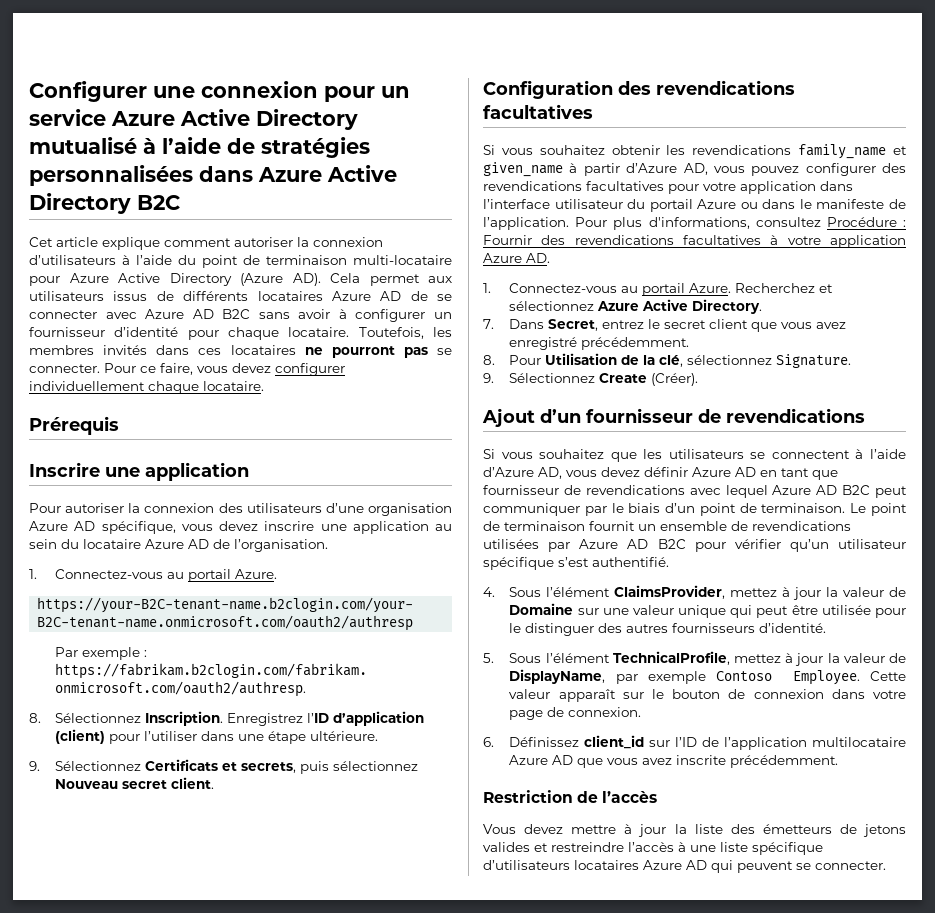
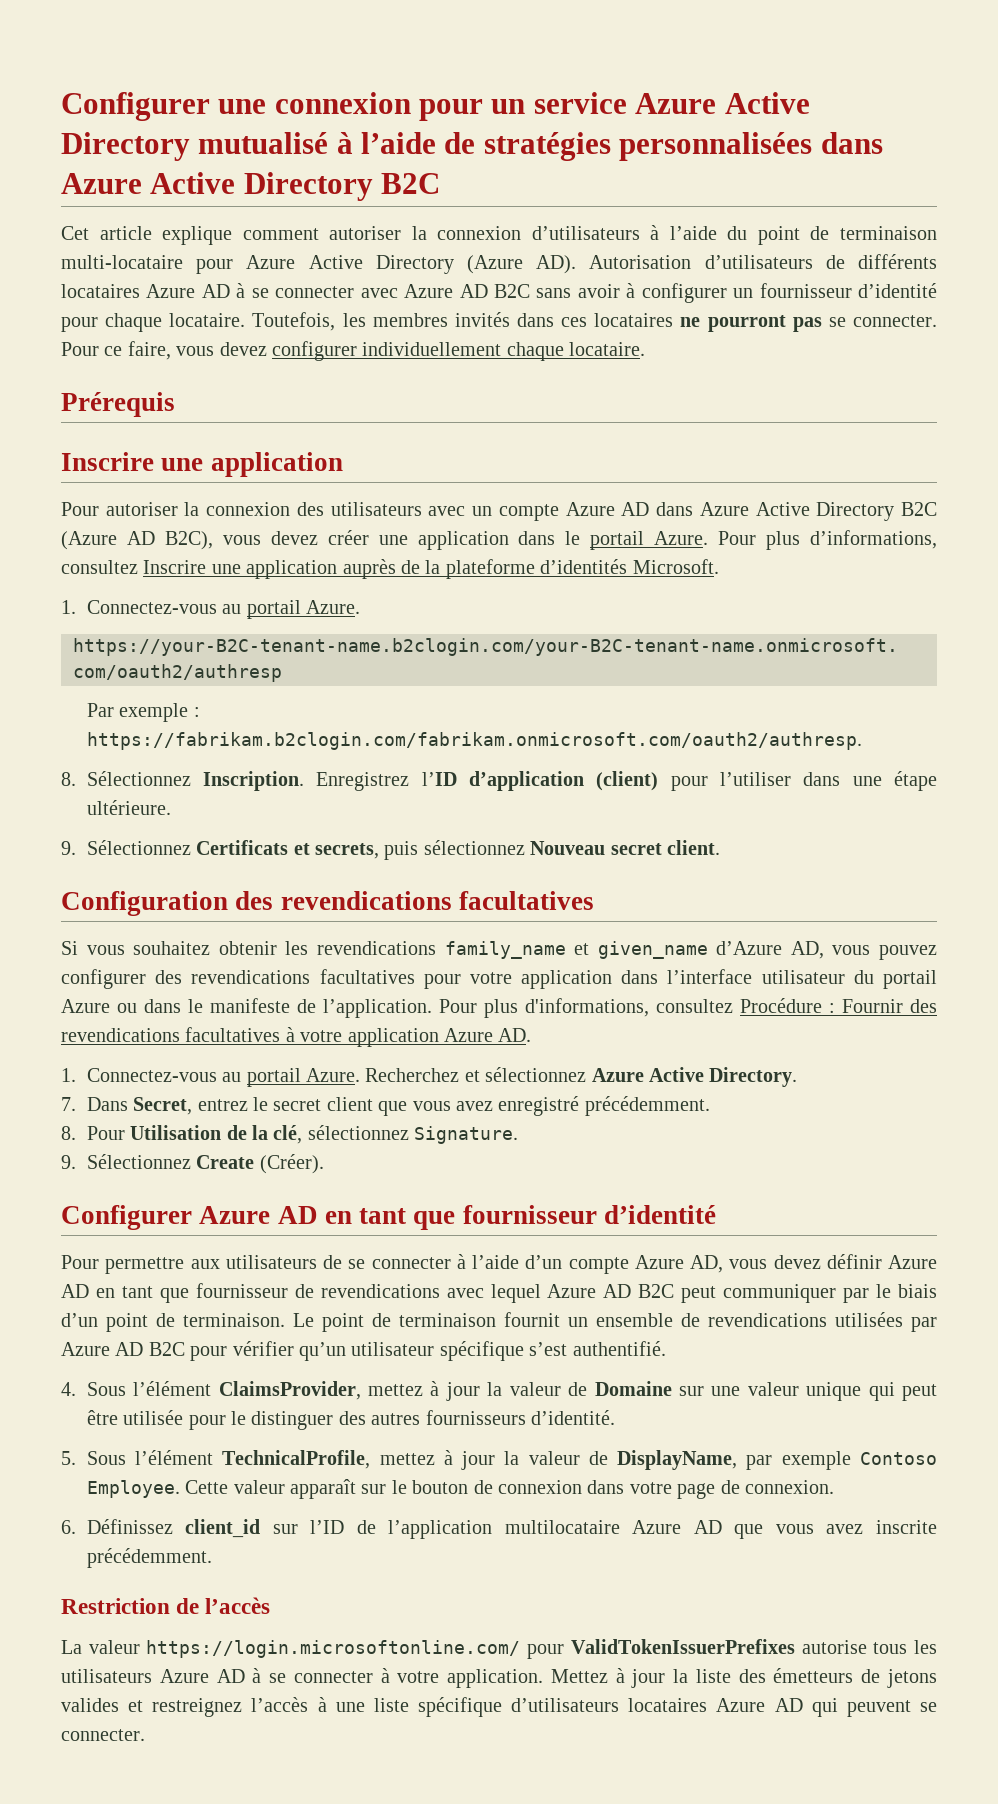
[330,273,452,286] [29,291,148,301] Cela permet aux utilisateurs issus -> [589,255,813,269] Autorisation d’utilisateurs
[410,291,428,301] de -> [236,283,246,298] à
[325,503,452,516] [29,521,452,534] [29,539,328,552] d’une organisation Azure AD spécifique, vous devez inscrire une application au sein du locataire Azure AD de l’organisation. -> [428,502,938,521] [61,530,938,550] [61,559,719,579] avec un compte Azure AD dans Azure Active Directory B2C (Azure AD B2C), vous devez créer une application dans le portail Azure. Pour plus d’informations, consultez Inscrire une application auprès de la plateforme d’identités Microsoft.
[569,163,620,176] à partir -> (708, 950) none
[482,408,865,427] [483,449,906,462] [483,467,534,477] Ajout d’un fournisseur de revendications // Si vous souhaitez que les utilisateurs se connectent à l’aide d’Azure -> [61,1205,717,1230] [61,1254,684,1274] Configurer Azure AD en tant que fournisseur d’identité // Pour permettre aux utilisateurs de se connecter à l’aide d’un compte Azure
[483,824,617,834] Vous devez mettre -> [61,1639,937,1659] [61,1668,608,1688] La valeur https://login.microsoftonline.com/ pour ValidTokenIssuerPrefixes autorise tous les utilisateurs Azure AD à se connecter à votre application. Mettez
[551,842,624,852] restreindre -> [152,1698,243,1717] restreignez

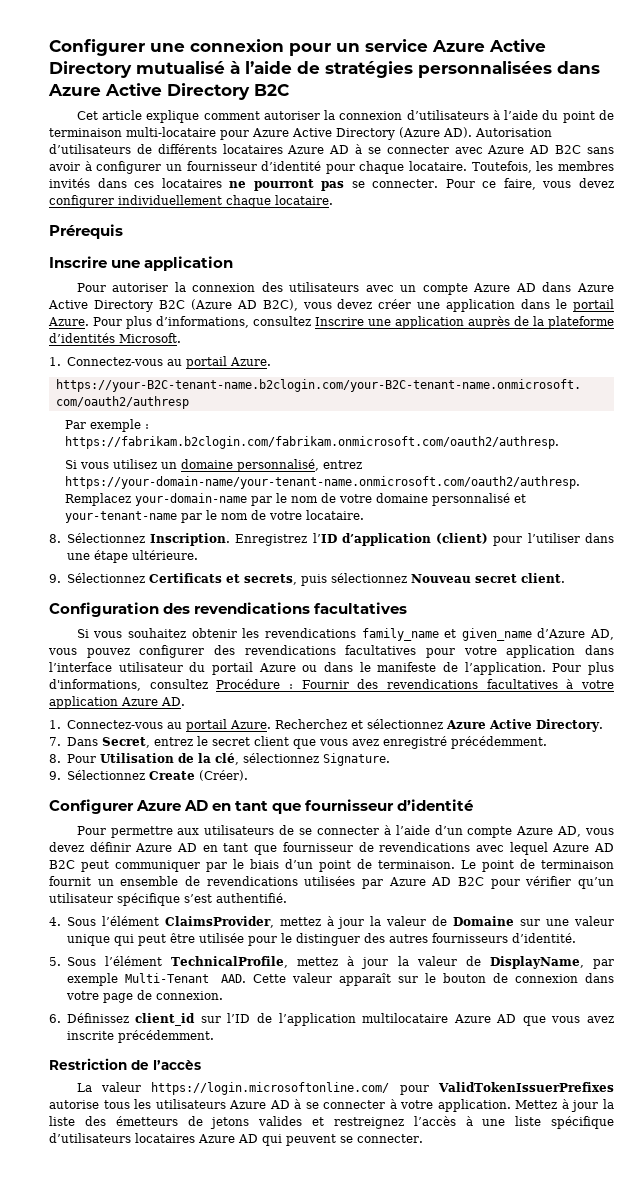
(862, 741) none -> [64,459,362,472] [64,476,580,489] [64,493,526,506] [64,510,364,523] // Si vous utilisez un domaine personnalisé, entrez https://your-domain-name/your-tenant-name.onmicrosoft.com/oauth2/authresp. Remplacez your-domain-name par le nom de votre domaine personnalisé et your-tenant-name par le nom de votre locataire.
[860,1452,938,1465] [86,1480,180,1498] Contoso Employee. -> [124,973,246,983] Multi-Tenant AAD.

